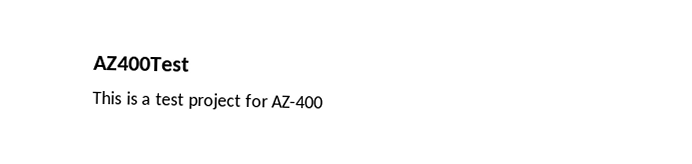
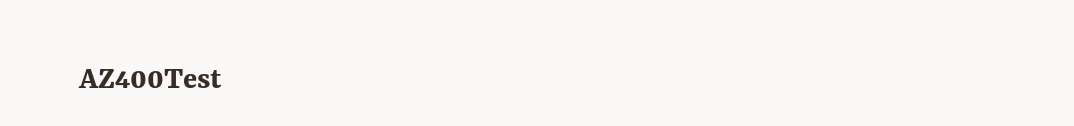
[92,90,324,110] // This is a test project for AZ-400 -> (222, 78) none

